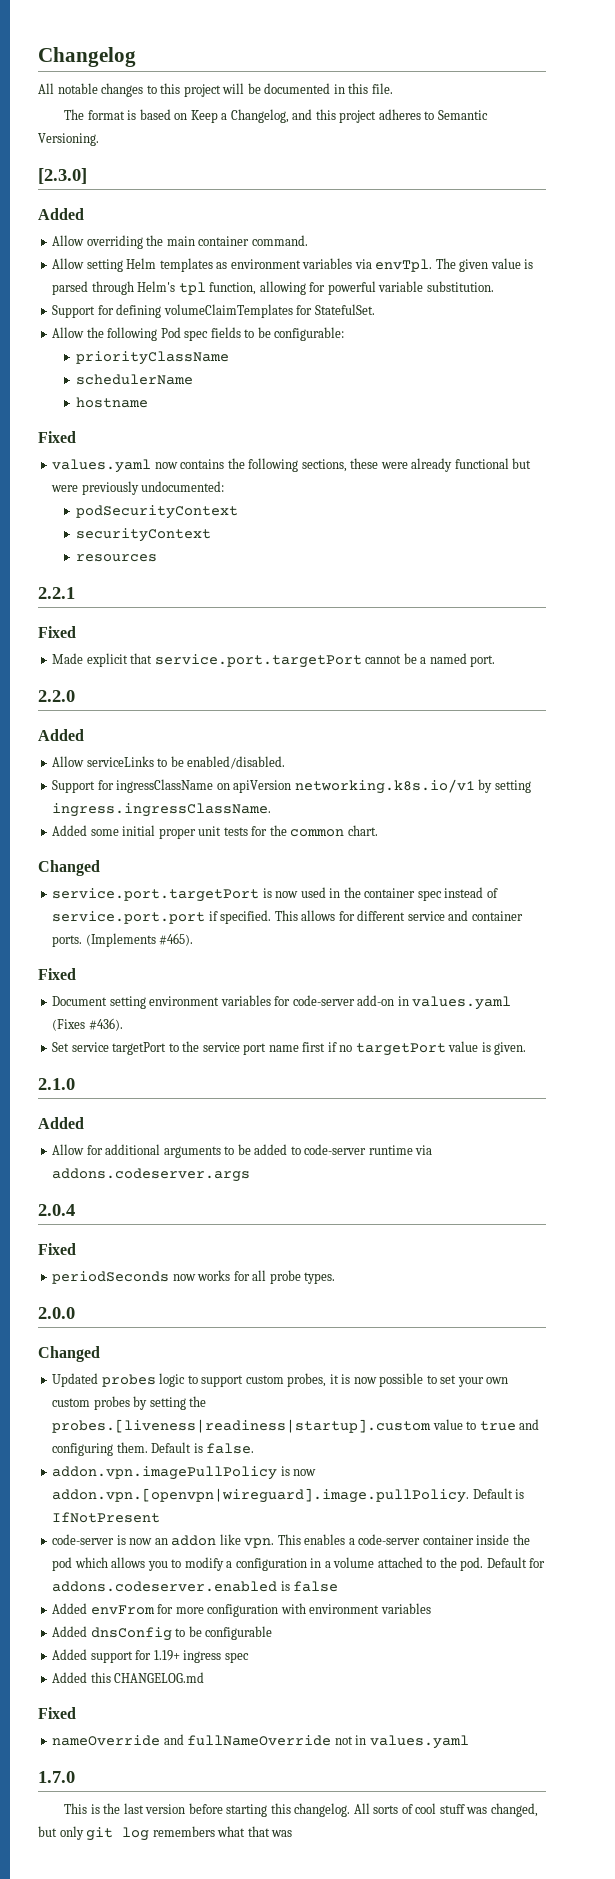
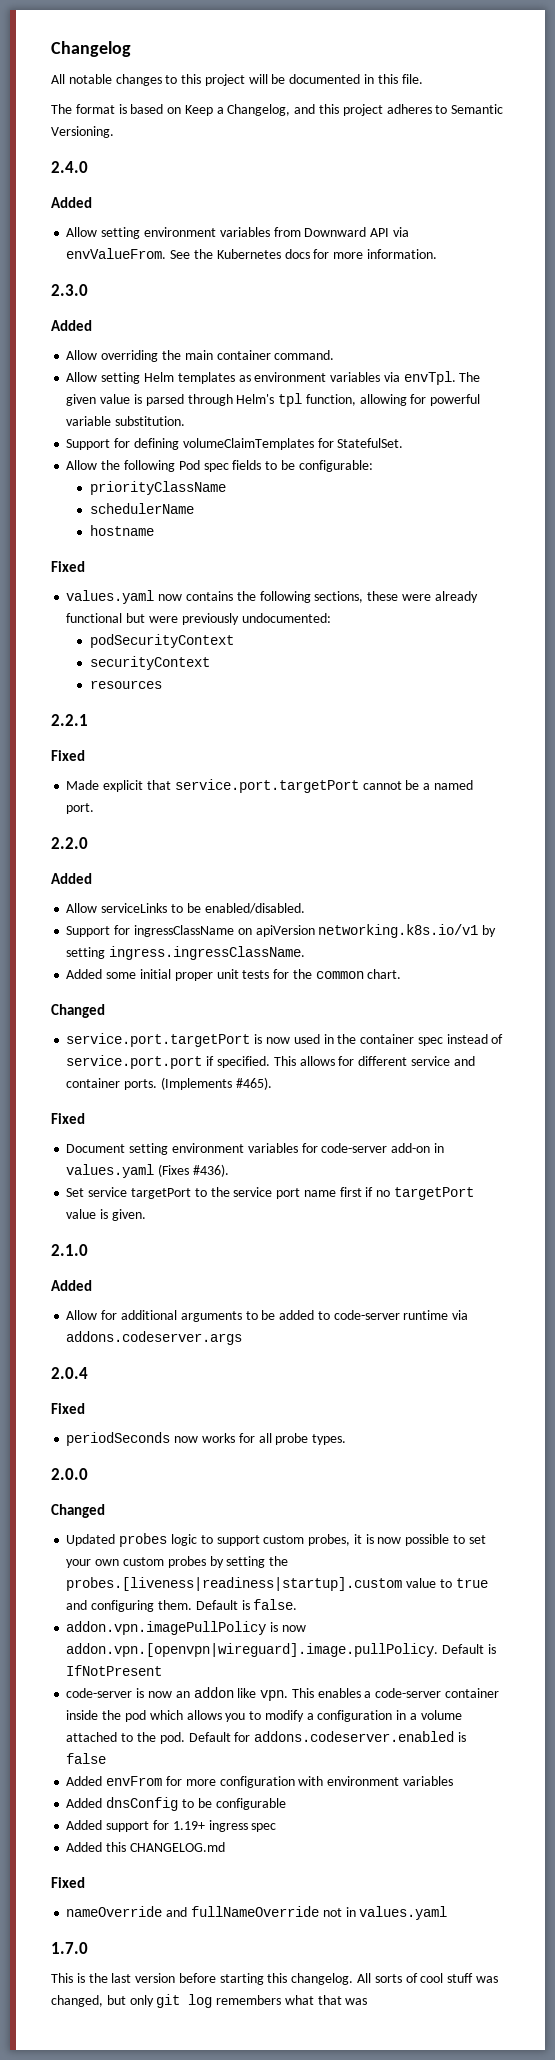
[38,168,87,184] [2.3.0] -> [51,161,88,173] [51,197,92,208] [66,227,409,239] [66,248,437,259] [51,284,88,296] 2.4.0 // Added // Allow setting environment variables from Downward API via envValueFrom. See the Kubernetes docs for more information. // 2.3.0

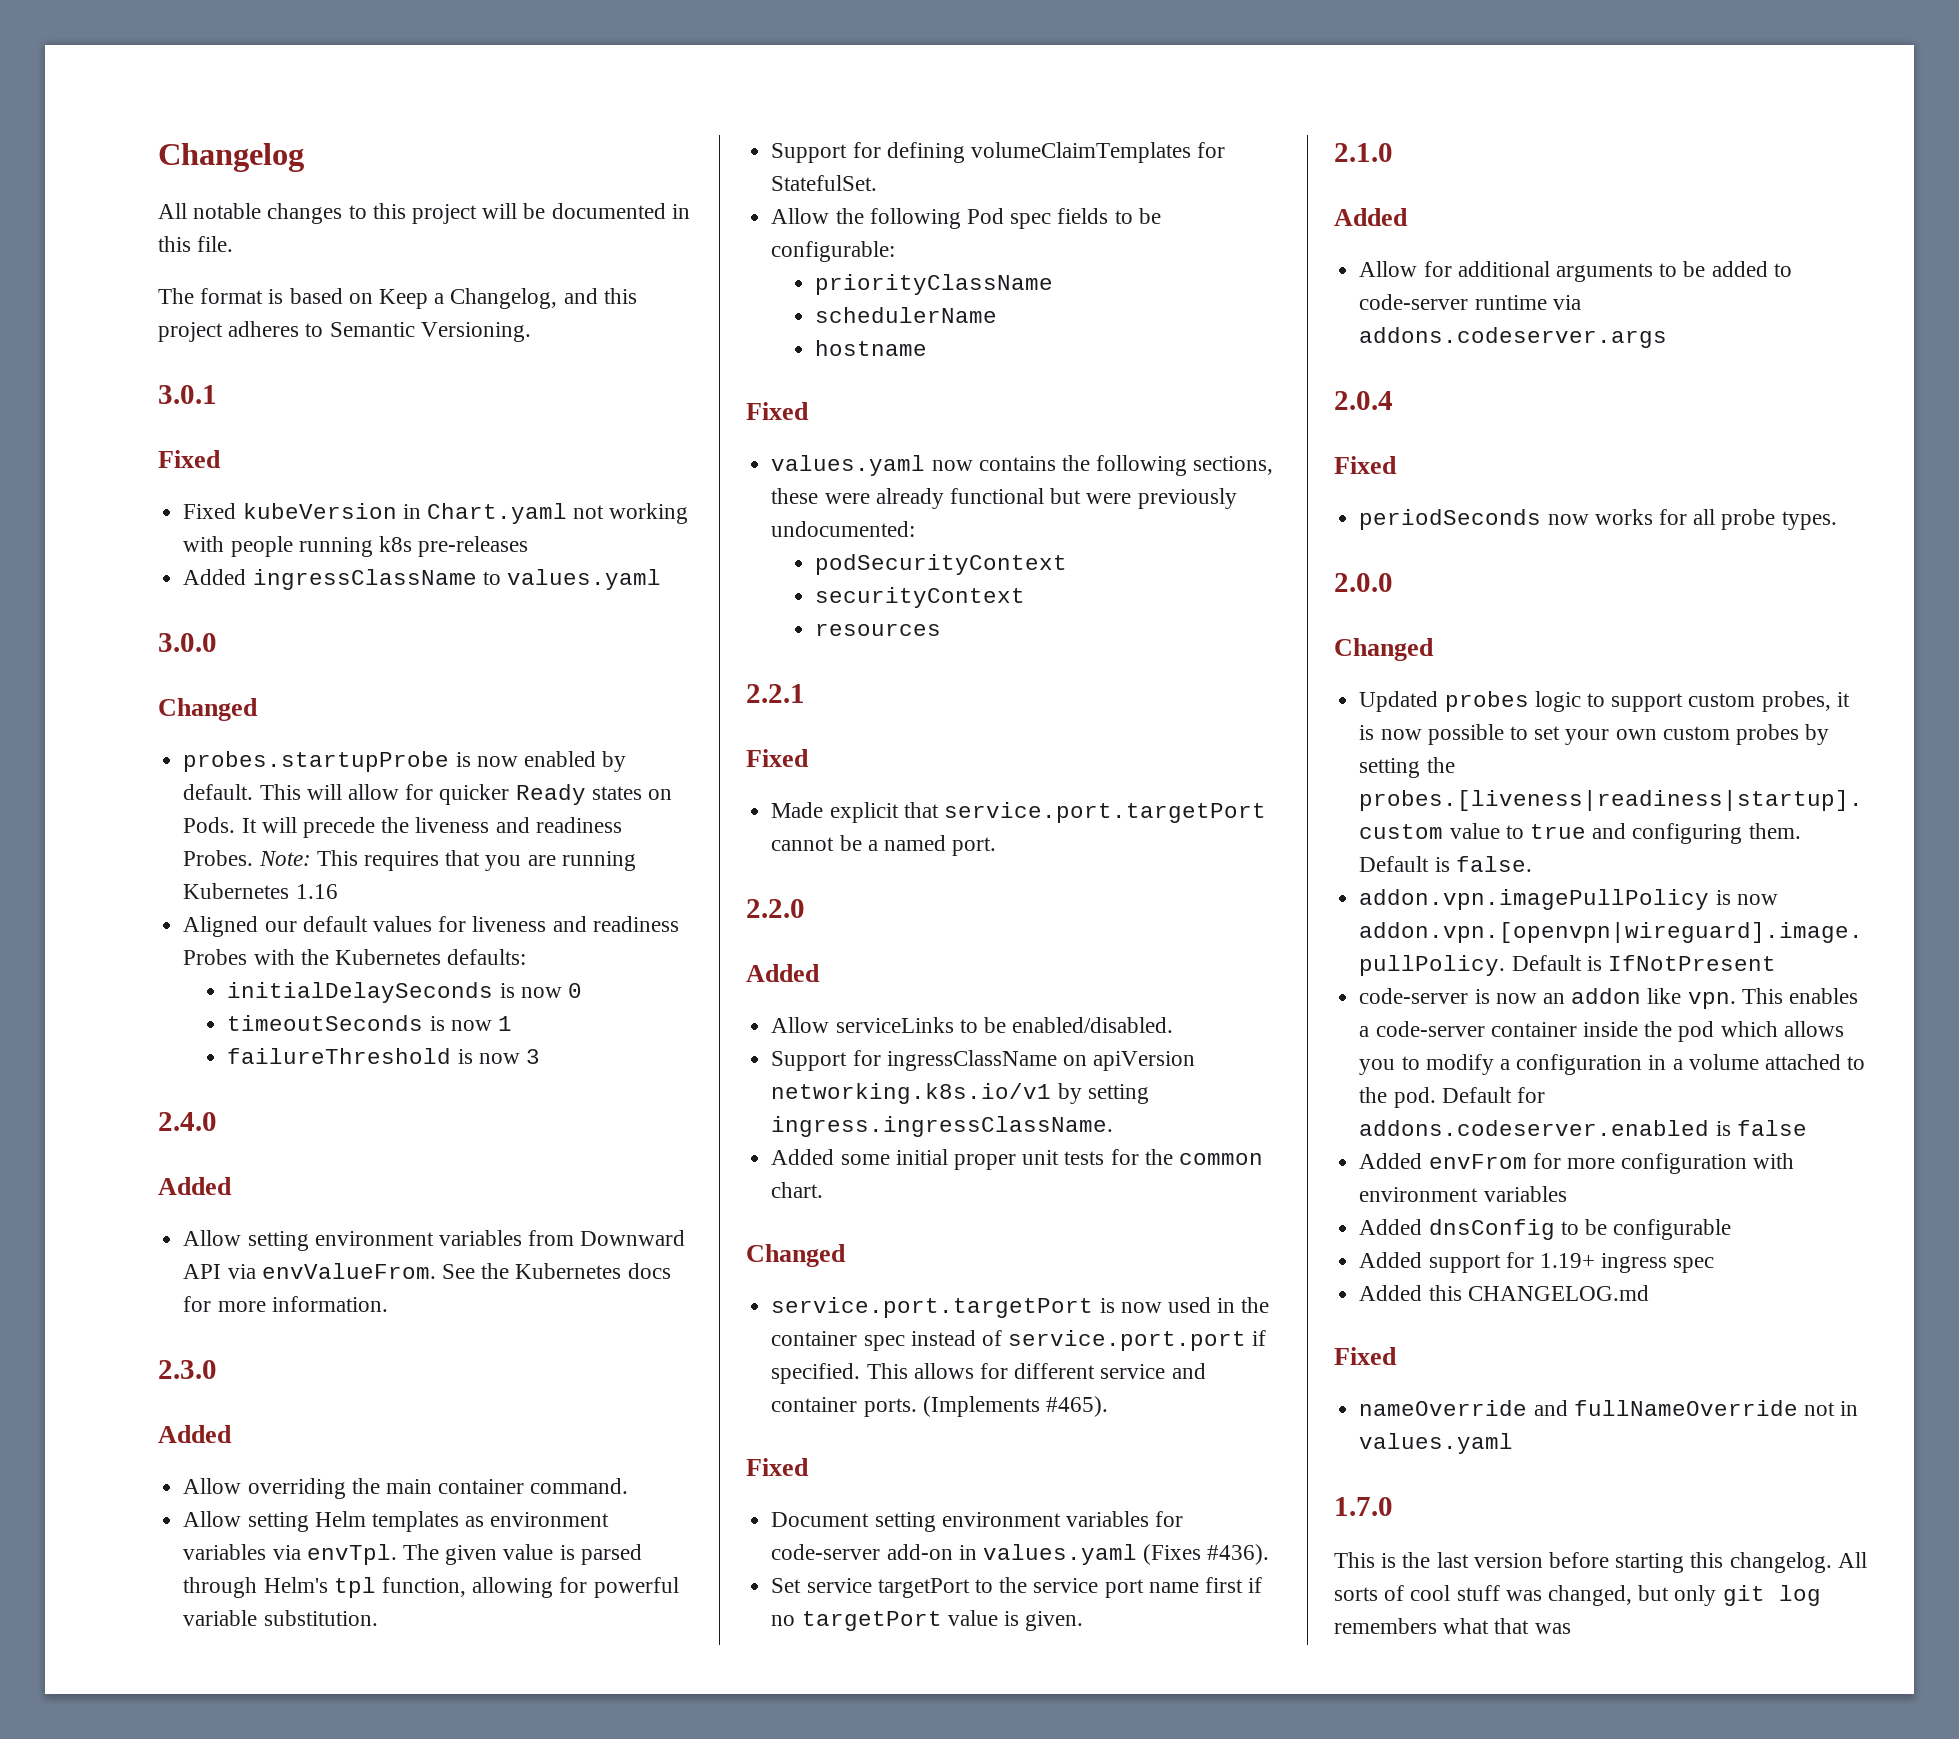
(114, 132) none -> [158,385,217,404] [158,450,221,468] [183,503,689,524] [183,536,529,557] [183,569,661,590] [158,633,217,652] [158,698,258,721] [183,751,627,772] [183,784,672,805] [183,817,622,838] [183,850,636,871] [183,883,338,899] [183,916,679,937] [183,949,527,965] [227,982,582,1003] [227,1015,512,1031] [227,1048,540,1064] // 3.0.1 // Fixed // Fixed kubeVersion in Chart.yaml not working with people running k8s pre-releases // Added ingressClassName to values.yaml // 3.0.0 // Changed // probes.startupProbe is now enabled by default. This will allow for quicker Ready states on Pods. It will precede the liveness and readiness Probes. Note: This requires that you are running Kubernetes 1.16 // Aligned our default values for liveness and readiness Probes with the Kubernetes defaults: // initialDelaySeconds is now 0 // timeoutSeconds is now 1 // failureThreshold is now 3

